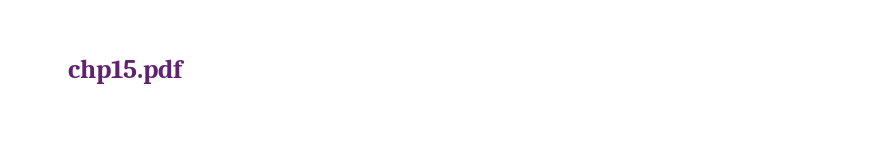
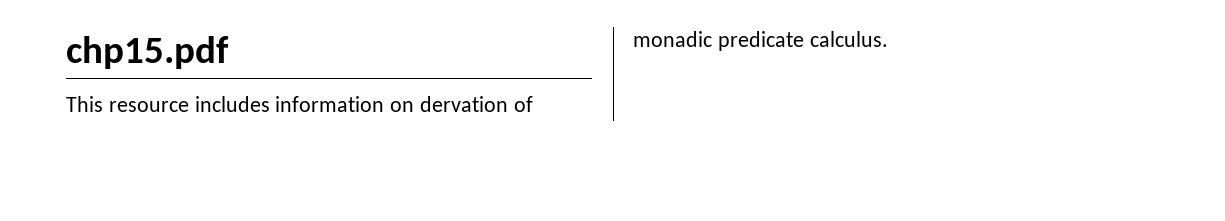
(185, 71) none -> [66,96,533,112] [633,31,888,51] // This resource includes information on dervation of monadic predicate calculus.

